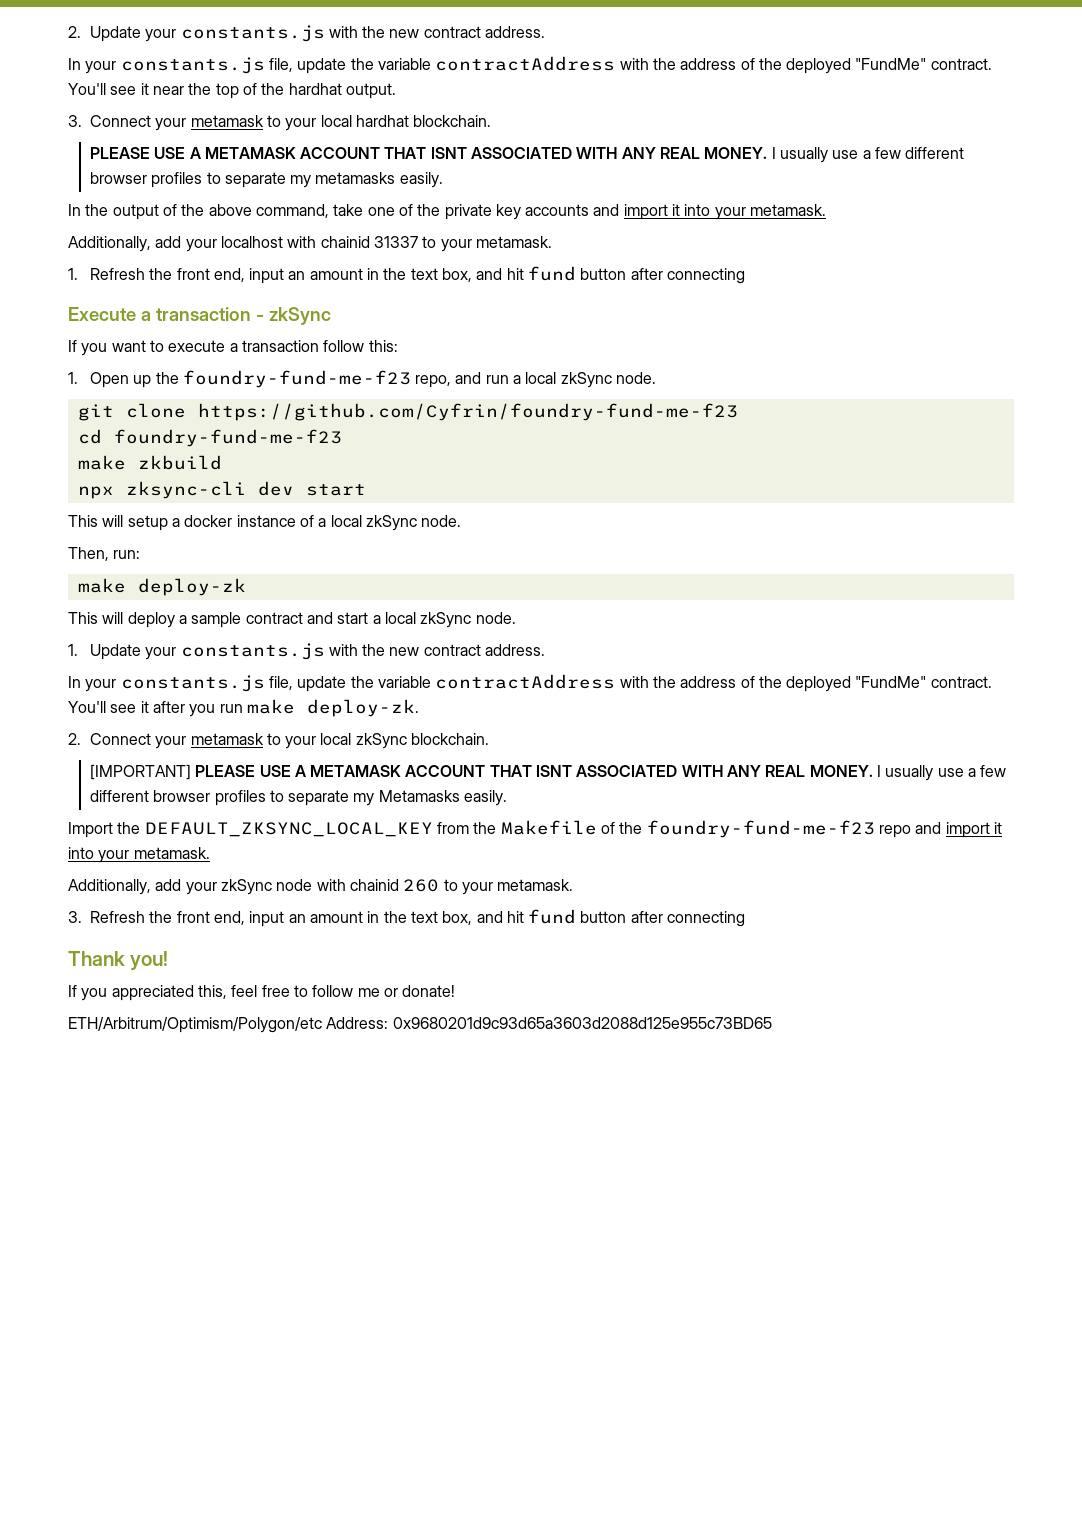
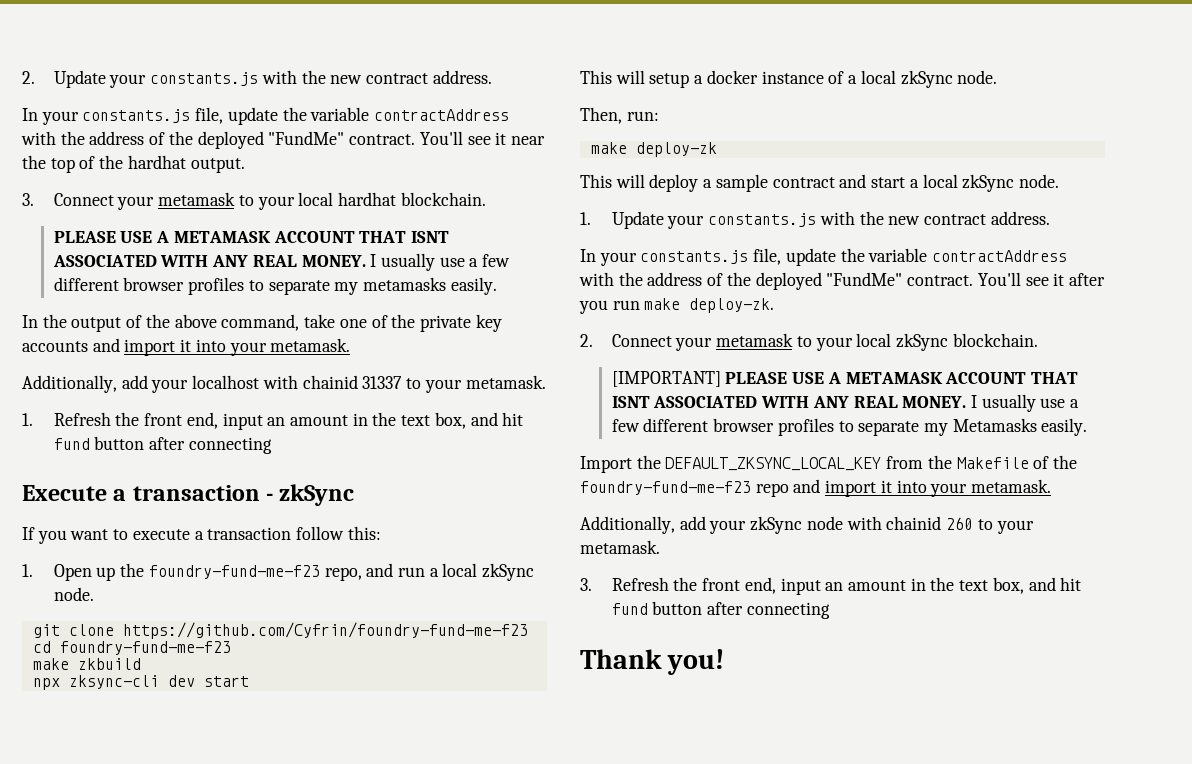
[68,985,456,1001] [68,1017,772,1033] // If you appreciated this, feel free to follow me or donate! // ETH/Arbitrum/Optimism/Polygon/etc Address: 0x9680201d9c93d65a3603d2088d125e955c73BD65 -> (725, 662) none

